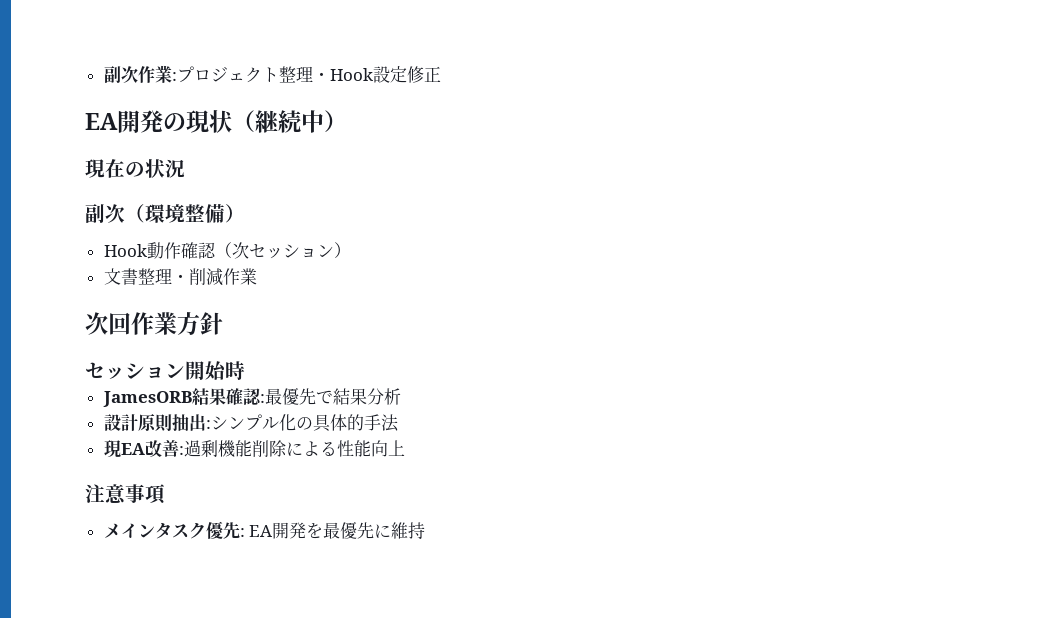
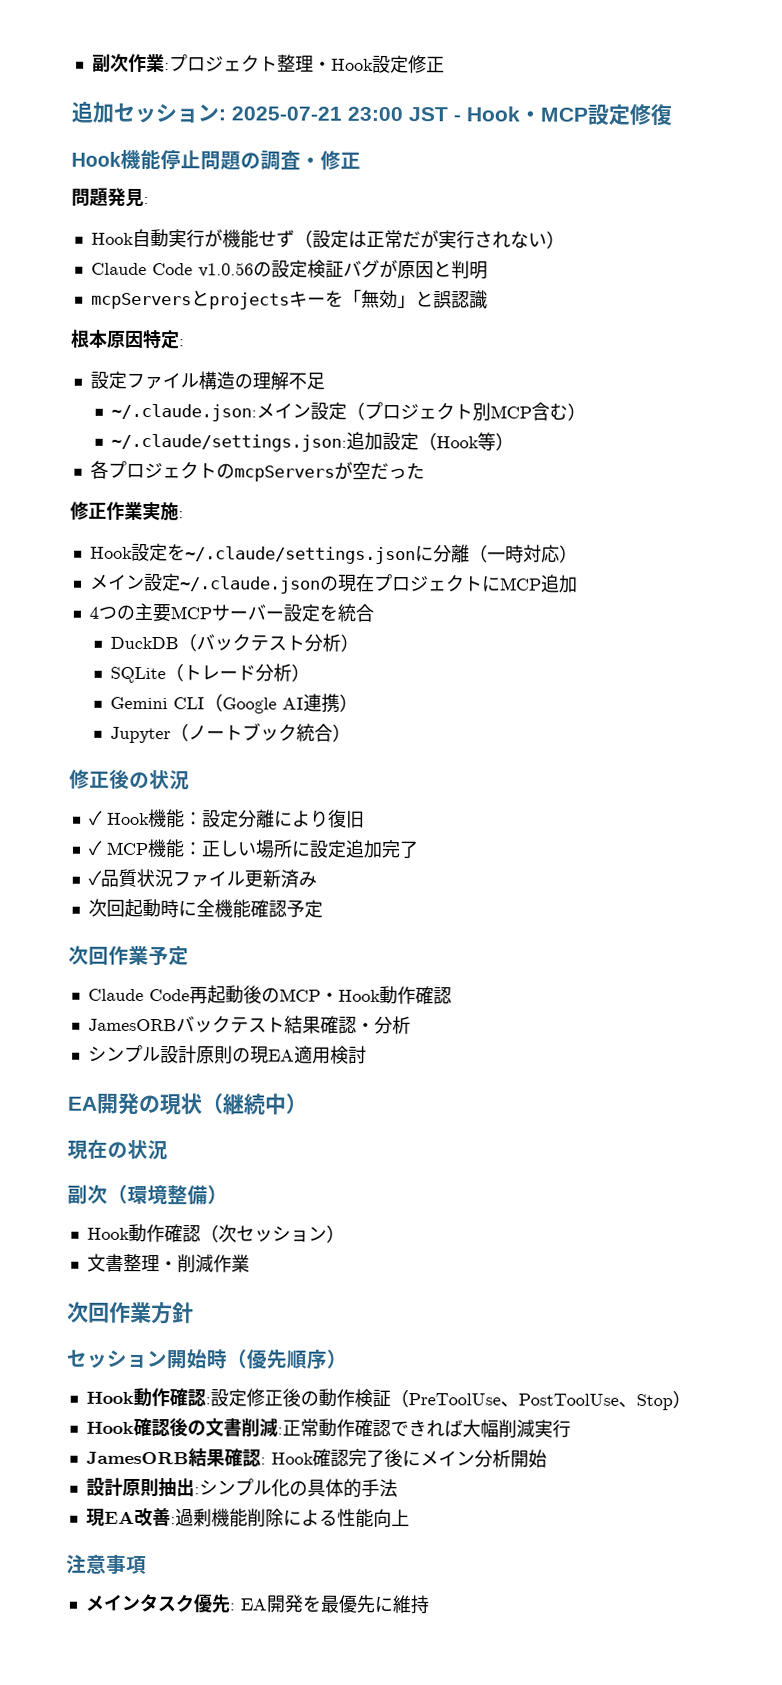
(441, 74) none -> [71,101,672,126] [71,149,361,171] [71,187,149,208] [90,228,565,249] [90,259,488,280] [90,289,488,310] [70,329,185,350] [89,370,325,391] [111,401,587,422] [111,431,515,452] [89,460,425,482] [70,501,184,521] [89,542,578,565] [89,573,578,594] [88,602,374,623] [110,633,360,652] [110,663,311,684] [110,693,359,714] [110,722,352,744] [69,769,190,791] [88,809,365,829] [87,839,419,859] [87,868,317,888] [87,898,323,919] [68,945,189,966] [87,985,452,1005] [87,1015,411,1035] [87,1044,367,1065] // 追加セッション: 2025-07-21 23:00 JST - Hook・MCP設定修復 // Hook機能停止問題の調査・修正 // 問題発見: // Hook自動実行が機能せず（設定は正常だが実行されない） // Claude Code v1.0.56の設定検証バグが原因と判明 // mcpServersとprojectsキーを「無効」と誤認識 // 根本原因特定: // 設定ファイル構造の理解不足 // ~/.claude.json:メイン設定（プロジェクト別MCP含む） // ~/.claude/settings.json:追加設定（Hook等） // 各プロジェクトのmcpServersが空だった // 修正作業実施: // Hook設定を~/.claude/settings.jsonに分離（一時対応） // メイン設定~/.claude.jsonの現在プロジェクトにMCP追加 // 4つの主要MCPサーバー設定を統合 // DuckDB（バックテスト分析） // SQLite（トレード分析） // Gemini CLI（Google AI連携） // Jupyter（ノートブック統合） // 修正後の状況 // ✓ Hook機能：設定分離により復旧 // ✓ MCP機能：正しい場所に設定追加完了 // ✓品質状況ファイル更新済み // 次回起動時に全機能確認予定 // 次回作業予定 // Claude Code再起動後のMCP・Hook動作確認 // JamesORBバックテスト結果確認・分析 // シンプル設計原則の現EA適用検討
(245, 370) none -> [226,1349,347,1370] [85,1387,691,1411] [85,1417,571,1438] （優先順序） // Hook動作確認:設定修正後の動作検証（PreToolUse、PostToolUse、Stop） // Hook確認後の文書削減:正常動作確認できれば大幅削減実行
[264,388,401,405] 最優先で結果分析 -> [270,1448,547,1468] Hook確認完了後にメイン分析開始

